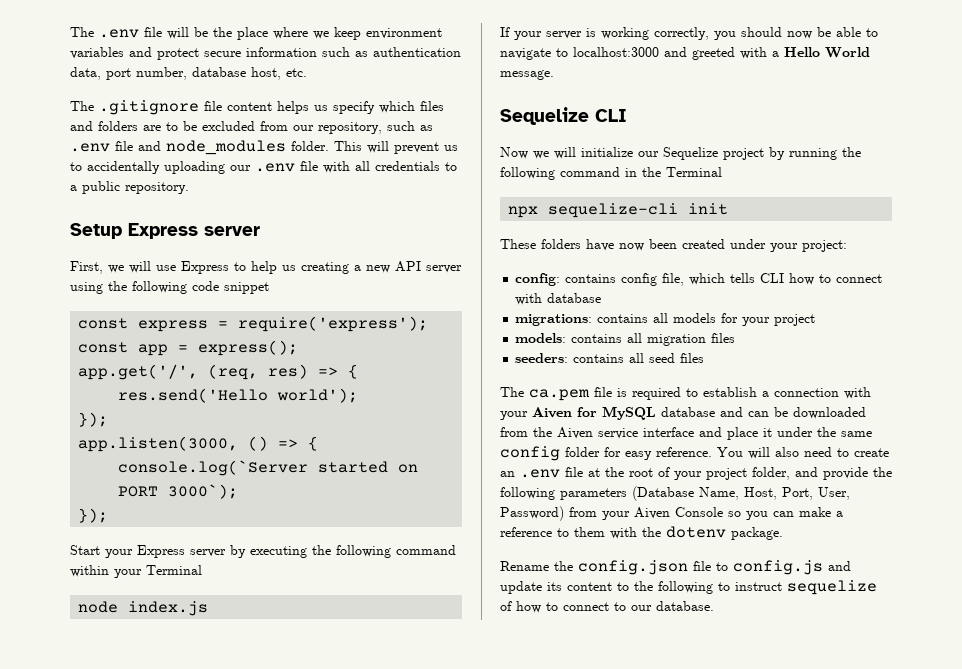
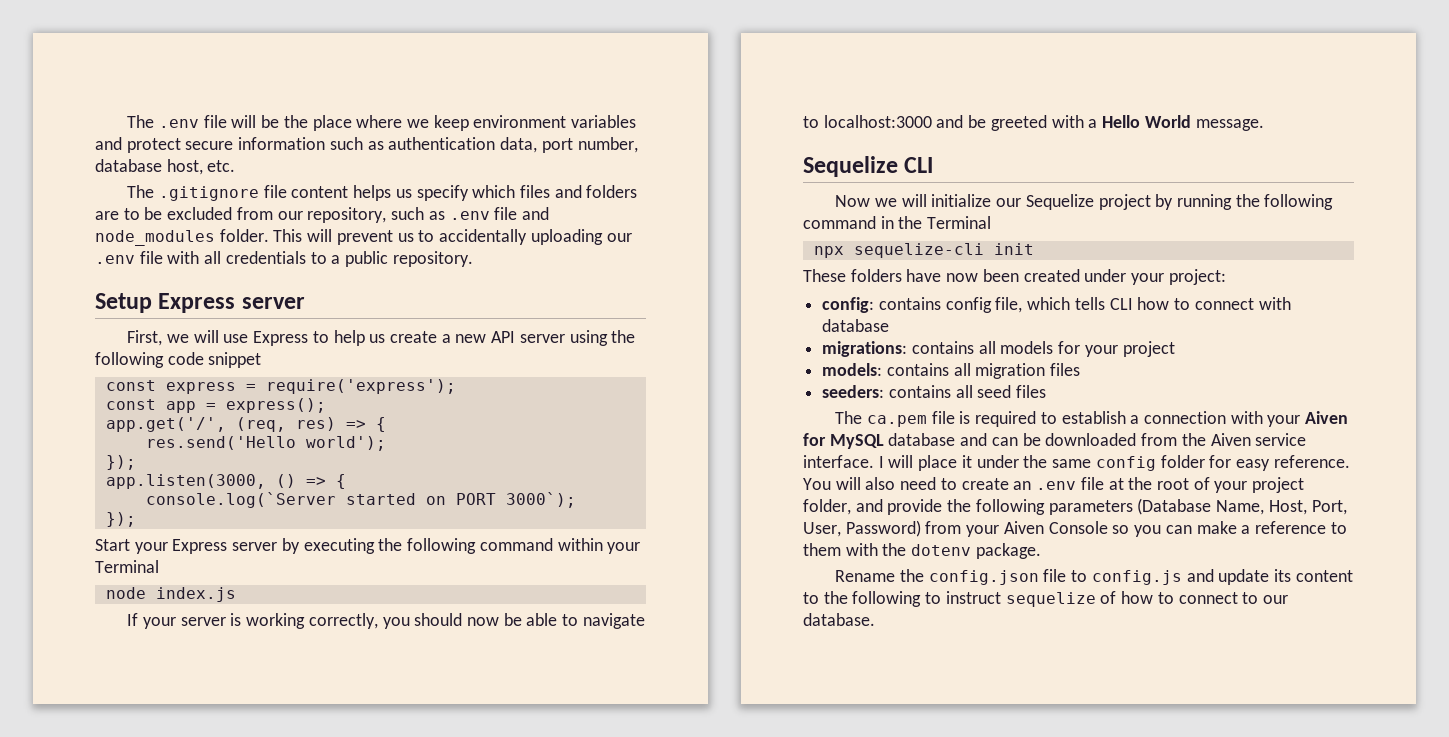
[301,262,349,274] creating -> [390,331,438,343] create
(687, 52) none -> [968,115,987,128] be
[643,427,722,437] interface and -> [803,455,914,468] interface. I will

